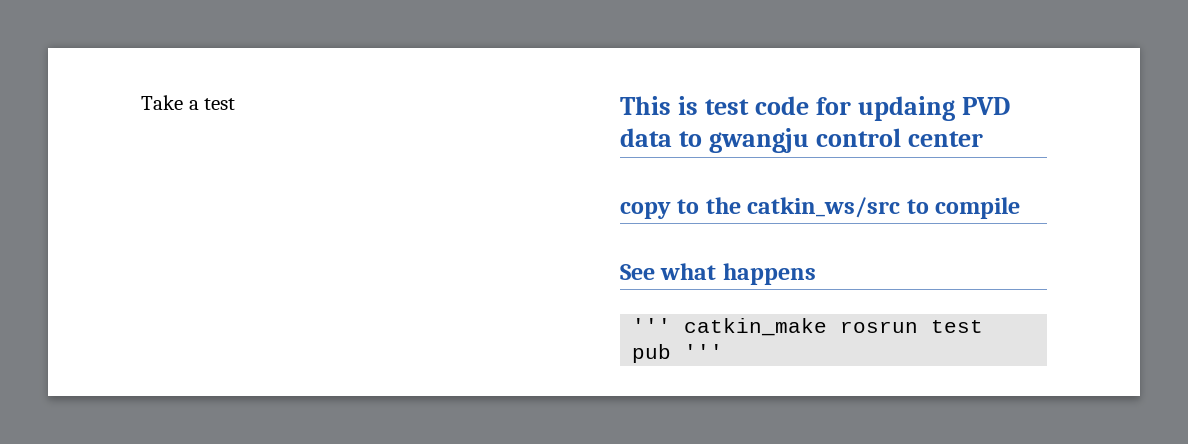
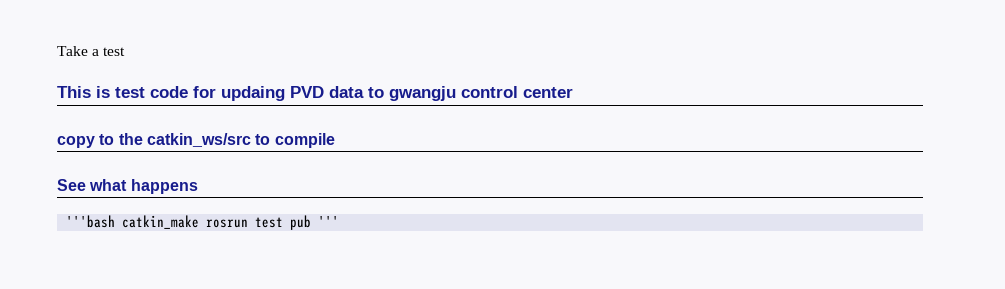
[632,318,672,333] ''' -> [66,215,116,228] '''bash

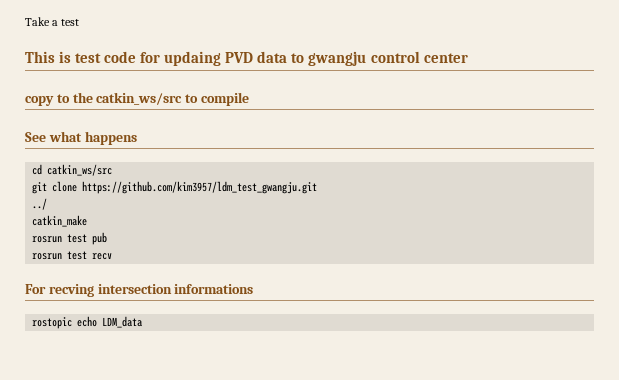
[66,215,116,228] '''bash -> [32,164,113,176] [32,181,318,194] [32,198,48,210] cd catkin_ws/src // git clone https://github.com/kim3957/ldm_test_gwangju.git // ../ //
(200, 222) none -> (88, 221) //
[318,216,340,227] ''' -> [32,251,113,260] [25,284,254,297] [32,316,143,329] // rosrun test recv // For recving intersection informations // rostopic echo LDM_data

